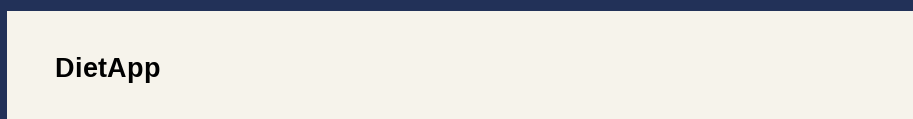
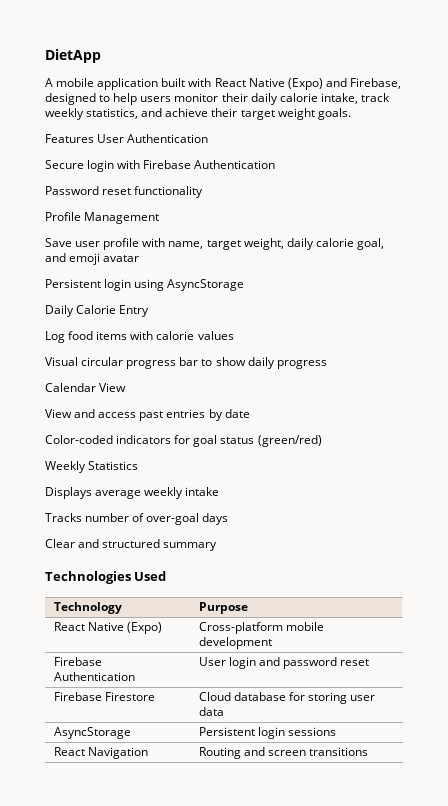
(161, 70) none -> [45,78,401,90] [45,93,390,105] [45,108,351,120] [45,134,209,143] [45,160,276,172] [45,186,204,198] [45,212,160,224] [45,238,384,250] [45,253,140,265] [45,279,245,291] [45,305,150,317] [45,331,234,343] [45,357,327,369] [45,383,127,392] [45,409,250,421] [45,435,322,447] [45,461,139,473] [45,487,220,499] [45,513,229,525] [45,539,218,551] [45,571,167,584] [53,602,122,614] [198,602,248,614] [53,622,163,634] [198,622,325,634] [198,637,272,649] [53,657,102,666] [53,672,135,681] [198,657,370,669] [53,692,156,701] [198,692,376,704] [198,707,224,716] [53,727,131,739] [198,727,337,739] [53,747,149,759] [198,747,369,759] // A mobile application built with React Native (Expo) and Firebase, designed to help users monitor their daily calorie intake, track weekly statistics, and achieve their target weight goals. // Features User Authentication // Secure login with Firebase Authentication // Password reset functionality // Profile Management // Save user profile with name, target weight, daily calorie goal, and emoji avatar // Persistent login using AsyncStorage // Daily Calorie Entry // Log food items with calorie values // Visual circular progress bar to show daily progress // Calendar View // View and access past entries by date // Color-coded indicators for goal status (green/red) // Weekly Statistics // Displays average weekly intake // Tracks number of over-goal days // Clear and structured summary // Technologies Used // Technology | Purpose // React Native (Expo) | Cross-platform mobile development // Firebase Authentication | User login and password reset // Firebase Firestore | Cloud database for storing user data // AsyncStorage | Persistent login sessions // React Navigation | Routing and screen transitions

